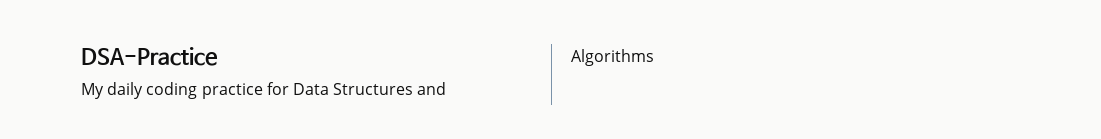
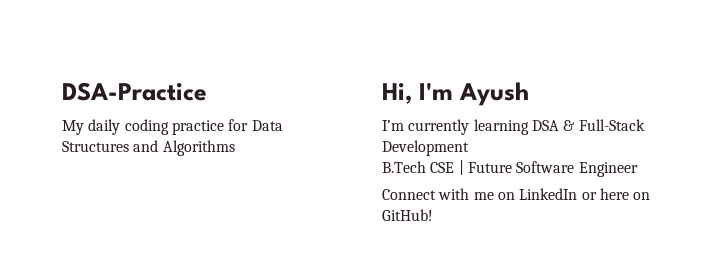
(654, 57) none -> [382,82,529,106] [382,119,645,135] [382,140,469,156] [382,160,638,177] [382,188,651,200] [382,209,433,221] // Hi, I'm Ayush // I’m currently learning DSA & Full-Stack Development // B.Tech CSE | Future Software Engineer // Connect with me on LinkedIn or here on GitHub!

